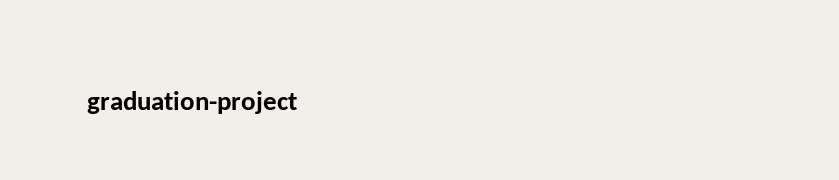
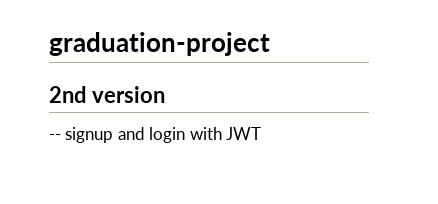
(297, 102) none -> [49,86,165,103] [49,127,262,143] // 2nd version // -- signup and login with JWT

